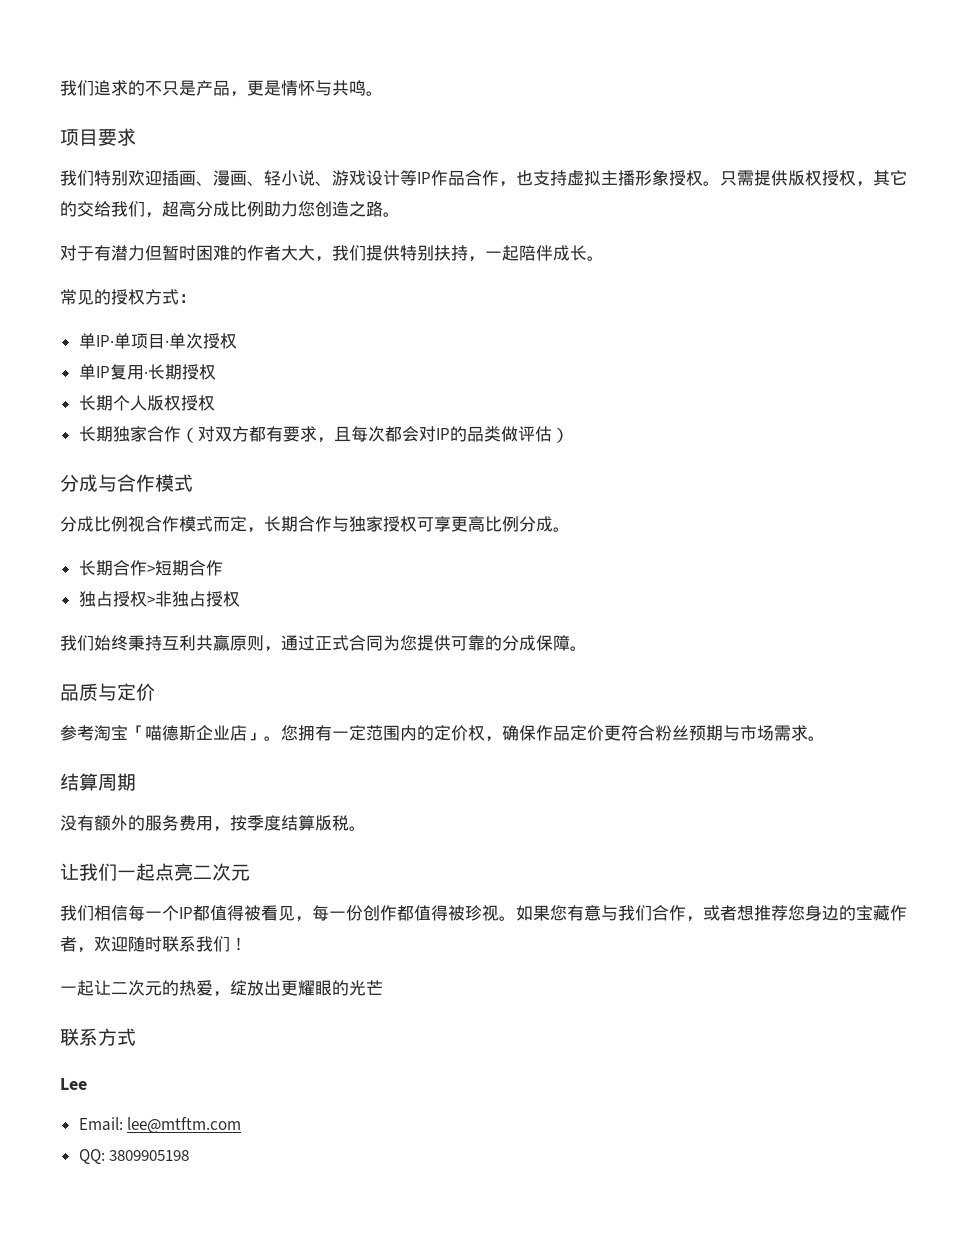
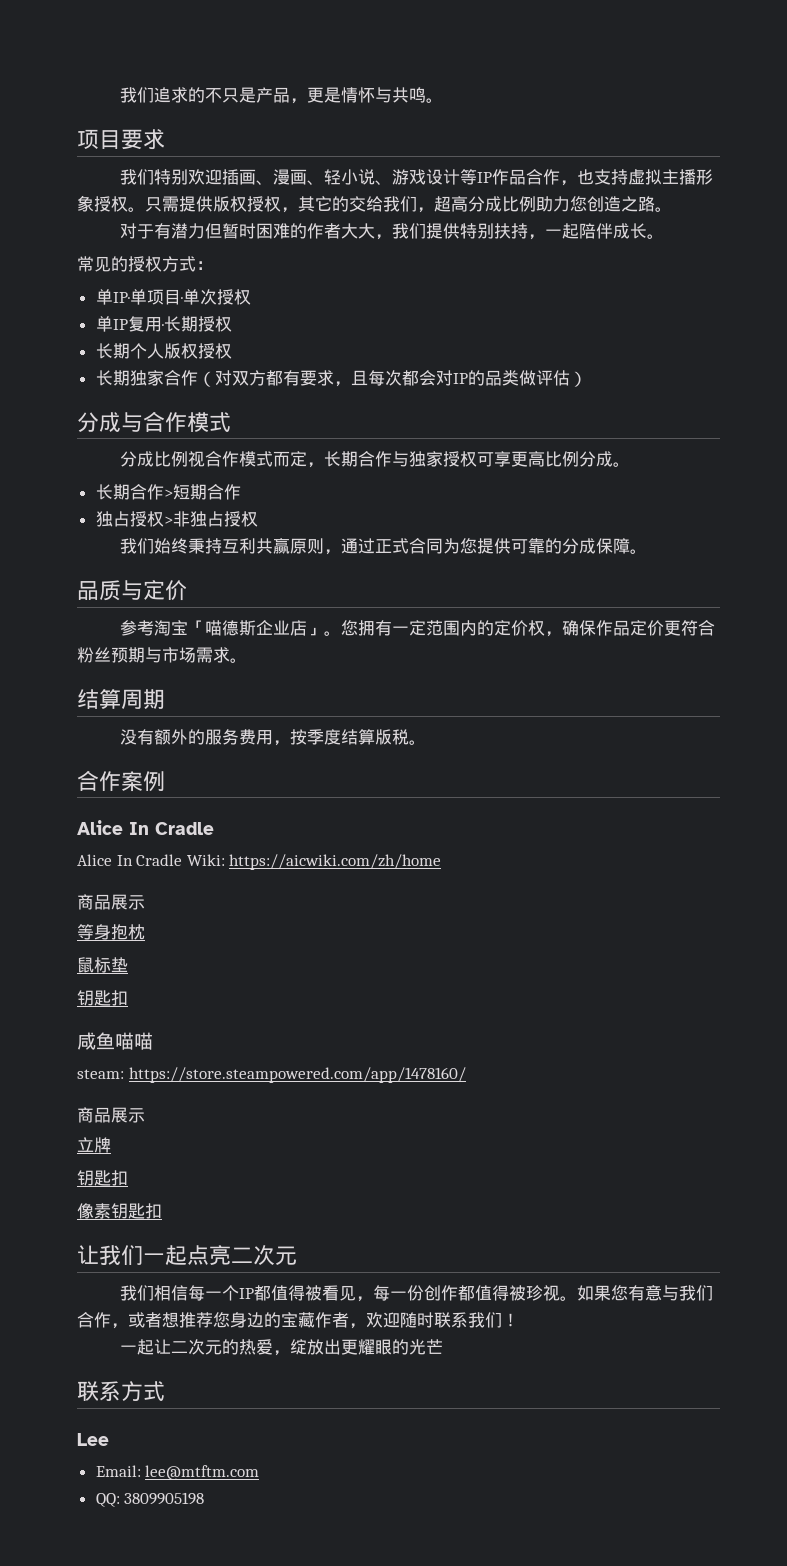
(366, 828) none -> [77,770,165,792] [77,820,214,835] [77,854,442,870] [77,894,145,910] [77,924,145,940] [77,957,128,973] [77,990,128,1006] [77,1032,153,1050] [77,1067,466,1083] [77,1107,145,1123] [77,1137,111,1153] [77,1170,128,1186] [77,1203,162,1219] // 合作案例 // Alice In Cradle // Alice In Cradle Wiki: https://aicwiki.com/zh/home // 商品展示 // 等身抱枕 // 鼠标垫 // 钥匙扣 // 咸鱼喵喵 // steam: https://store.steampowered.com/app/1478160/ // 商品展示 // 立牌 // 钥匙扣 // 像素钥匙扣

